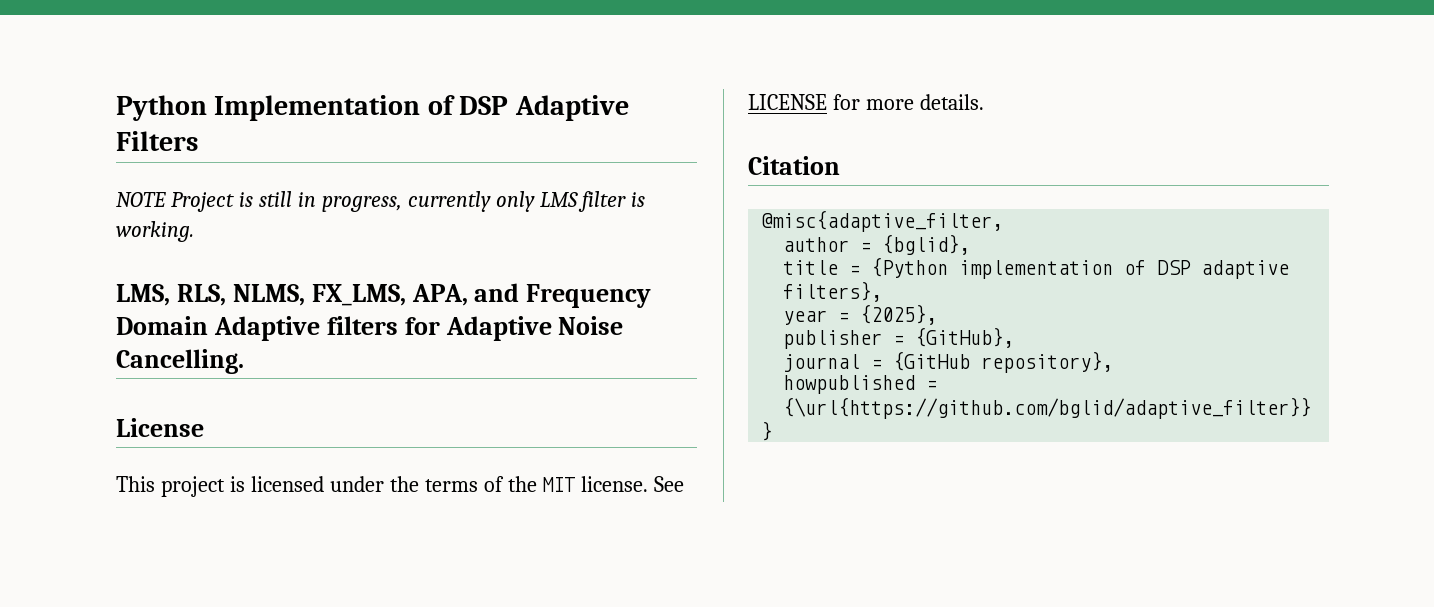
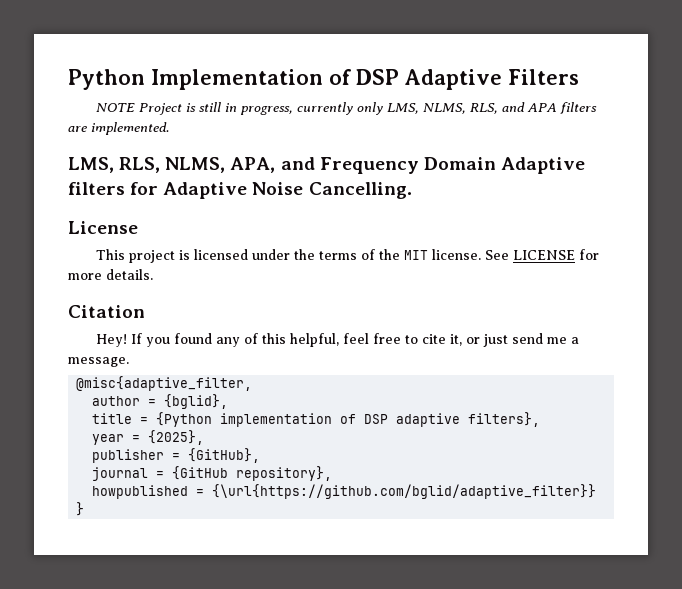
[539,191,646,212] [116,221,194,242] LMS filter is working. -> [387,102,598,114] [68,122,169,135] LMS, NLMS, RLS, and APA filters are implemented.
[311,284,406,306] FX_LMS, -> (226, 165) none
(840, 165) none -> [96,333,580,347] [68,357,129,367] // Hey! If you found any of this helpful, feel free to cite it, or just send me a message.

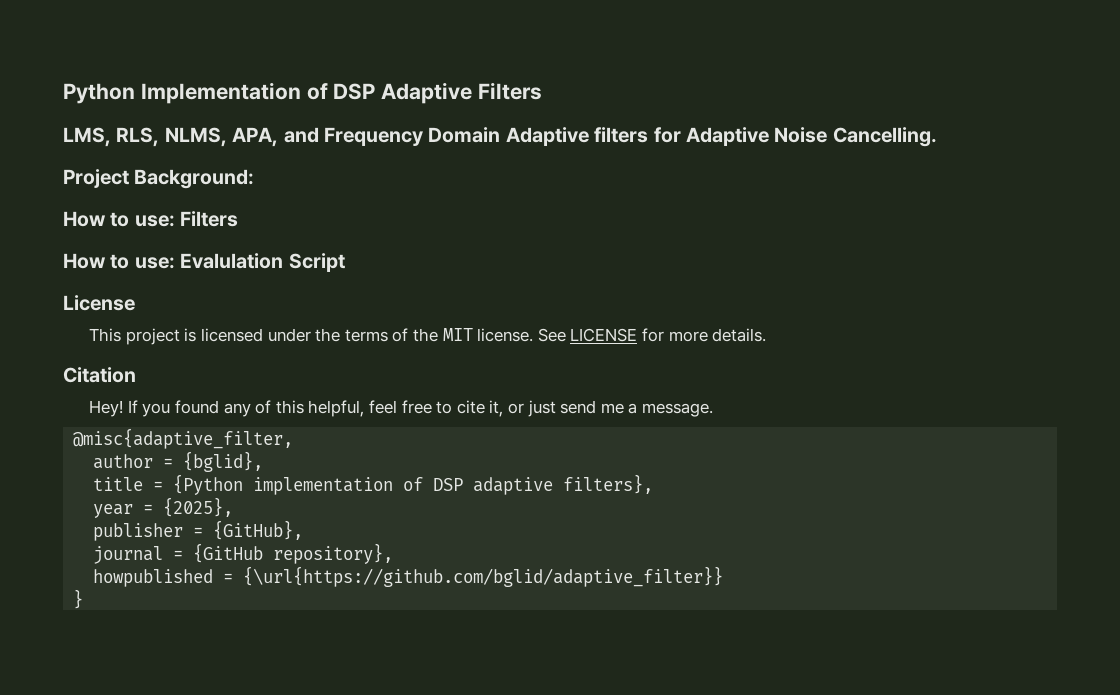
[96,102,598,115] [68,122,169,135] // NOTE Project is still in progress, currently only LMS, NLMS, RLS, and APA filters are implemented. -> (543, 91) none
(412, 190) none -> [63,169,255,189] [63,211,239,227] [63,253,345,272] // Project Background: // How to use: Filters // How to use: Evalulation Script

